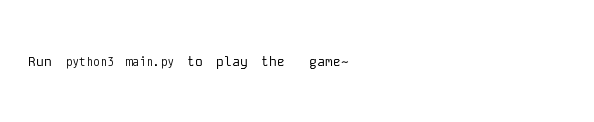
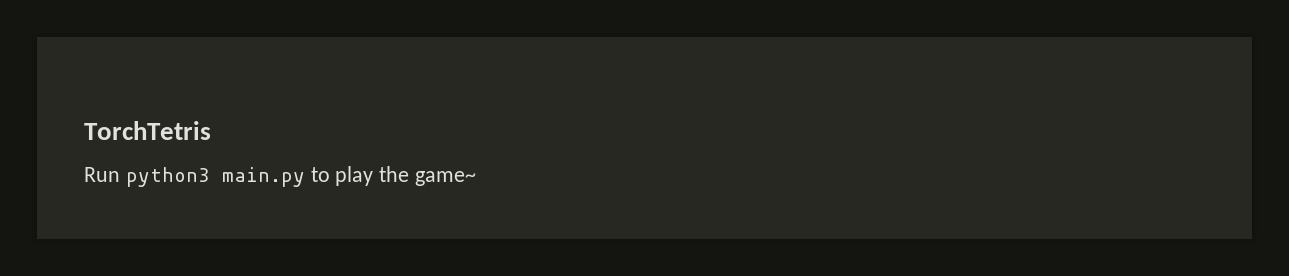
(28, 61) none -> [84,121,211,140] TorchTetris //

